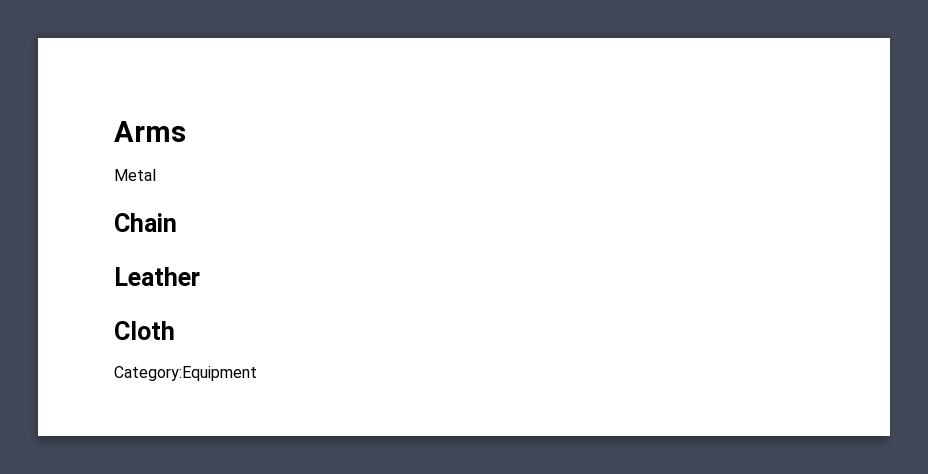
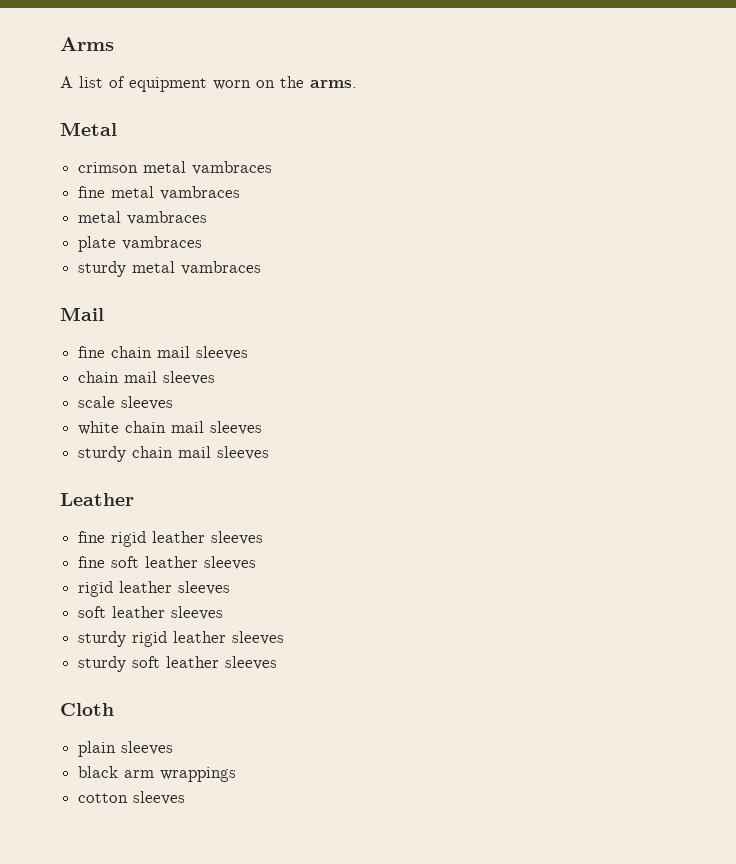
[114,169,156,181] [114,213,177,232] [114,267,200,286] [114,321,175,340] [114,366,257,381] Metal // Chain // Leather // Cloth // Category:Equipment -> [60,76,357,92] [60,122,117,136] [78,161,273,175] [78,186,241,200] [78,211,208,225] [78,236,203,252] [78,261,262,277] [60,307,104,321] [78,346,249,360] [78,371,216,385] [78,396,174,410] [78,421,263,435] [78,446,270,462] [60,493,134,506] [78,531,264,547] [78,556,257,570] [78,581,231,597] [78,606,224,620] [78,631,285,647] [78,656,278,672] [60,703,114,716] [78,741,174,757] [78,766,237,782] [78,791,186,805] A list of equipment worn on the arms. // Metal // crimson metal vambraces // fine metal vambraces // metal vambraces // plate vambraces // sturdy metal vambraces // Mail // fine chain mail sleeves // chain mail sleeves // scale sleeves // white chain mail sleeves // sturdy chain mail sleeves // Leather // fine rigid leather sleeves // fine soft leather sleeves // rigid leather sleeves // soft leather sleeves // sturdy rigid leather sleeves // sturdy soft leather sleeves // Cloth // plain sleeves // black arm wrappings // cotton sleeves

